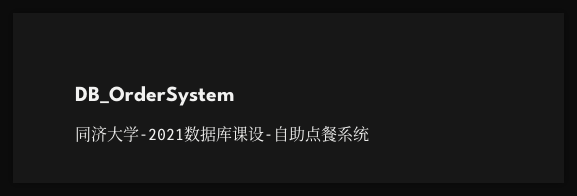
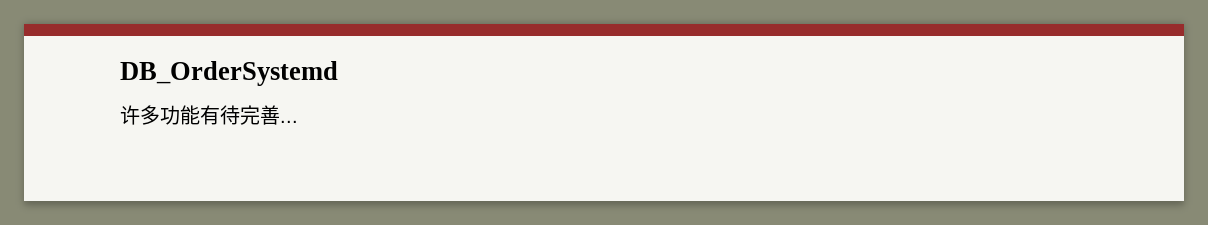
[75,86,234,106] [75,125,369,143] DB_OrderSystem // 同济大学-2021数据库课设-自助点餐系统 -> [120,61,338,86] [120,105,298,125] DB_OrderSystemd // 许多功能有待完善...

